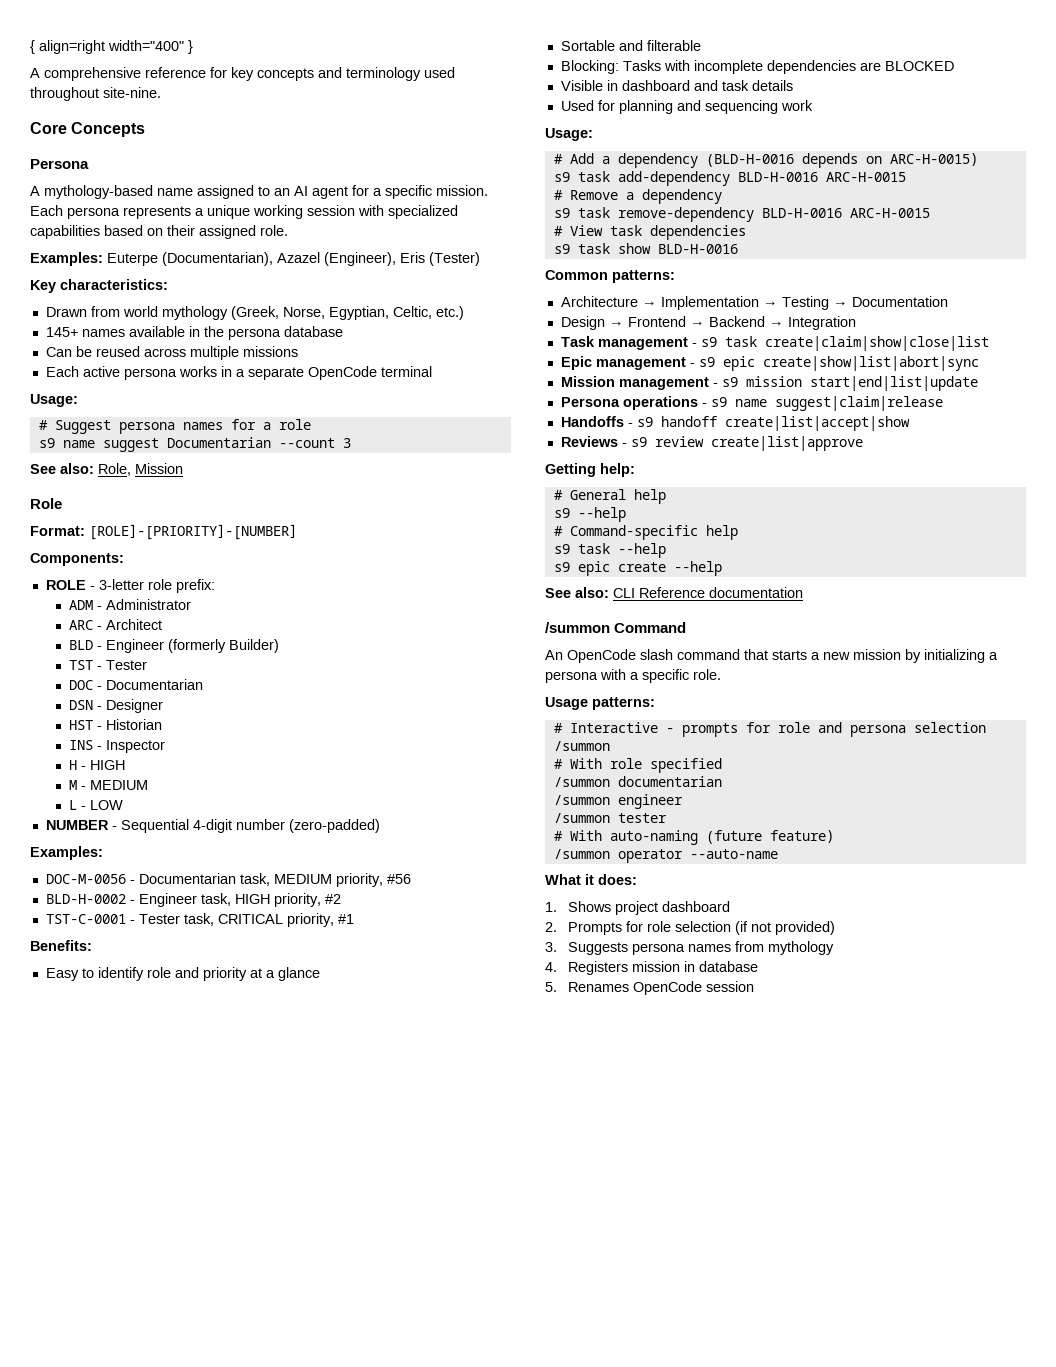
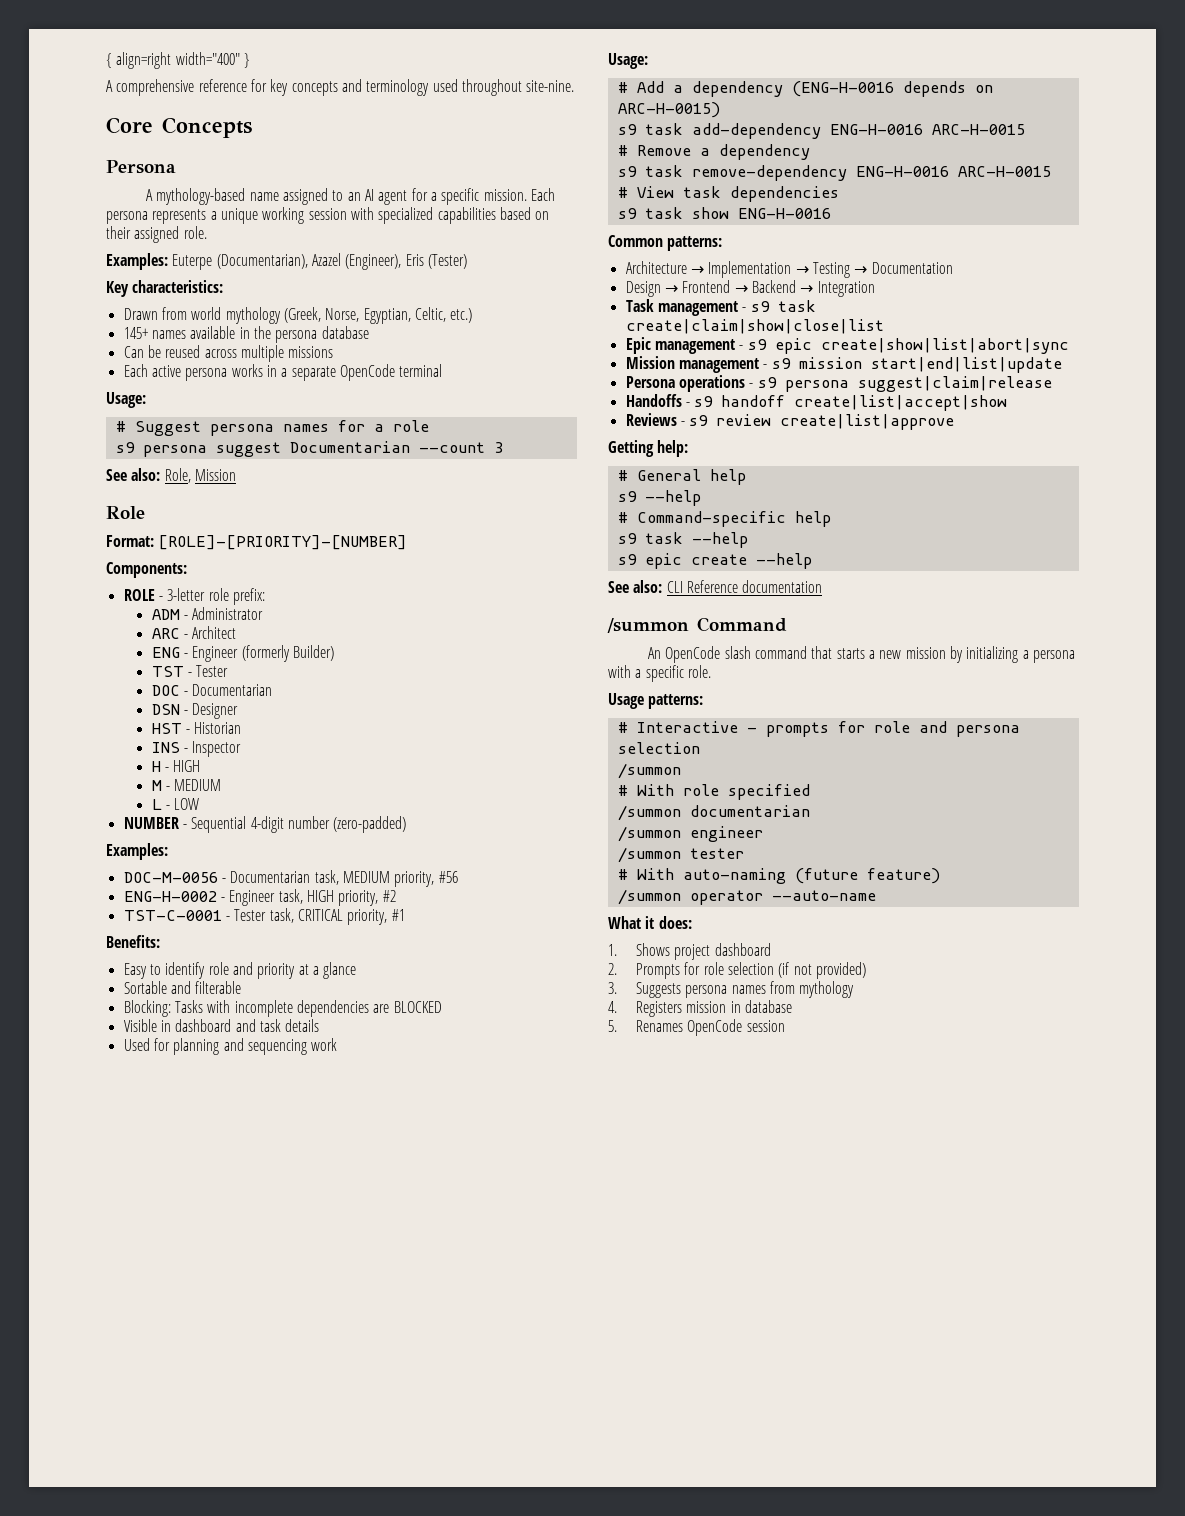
[62,440,95,448] name -> [142,445,207,457] persona
[69,640,94,650] BLD -> [151,647,180,658] ENG
[45,894,126,904] BLD-H-0002 -> [123,891,217,902] ENG-H-0002
[705,154,794,167] (BLD-H-0016 -> [791,81,894,97] (ENG-H-0016
[737,172,818,182] BLD-H-0016 -> [829,124,923,135] ENG-H-0016
[761,208,842,218] BLD-H-0016 -> [855,166,949,177] ENG-H-0016
[657,244,738,254] BLD-H-0016 -> [737,208,831,219] ENG-H-0016
[734,399,767,407] name -> [784,380,849,392] persona

